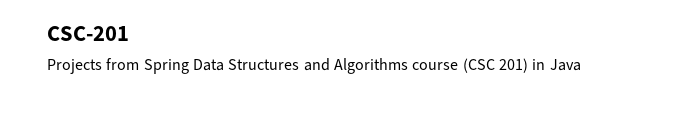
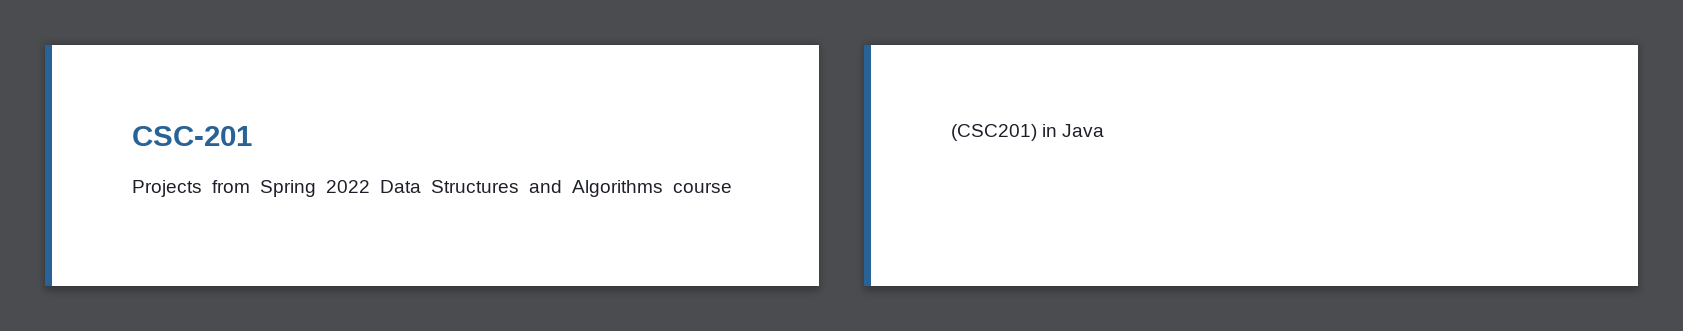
(189, 66) none -> [326,180,370,193] 2022
[462,58,528,73] (CSC 201) -> [951,124,1037,141] (CSC201)

